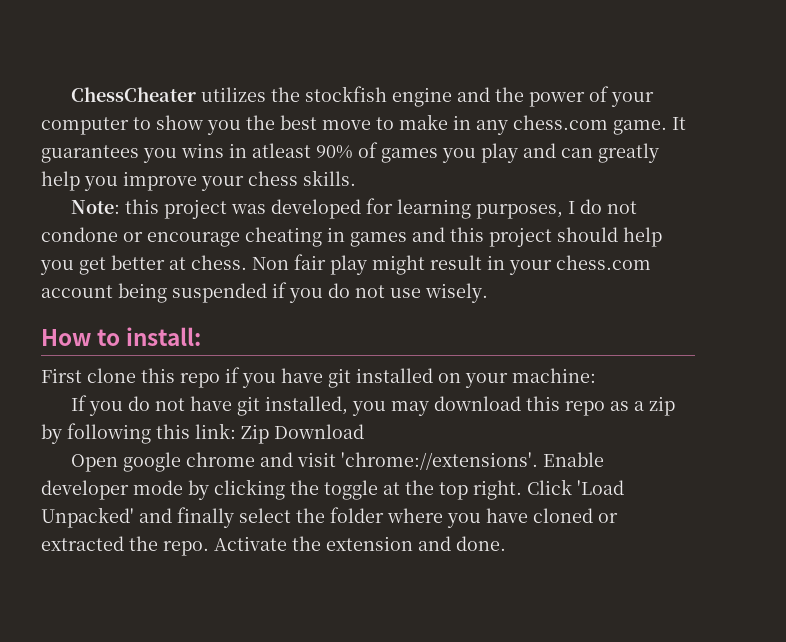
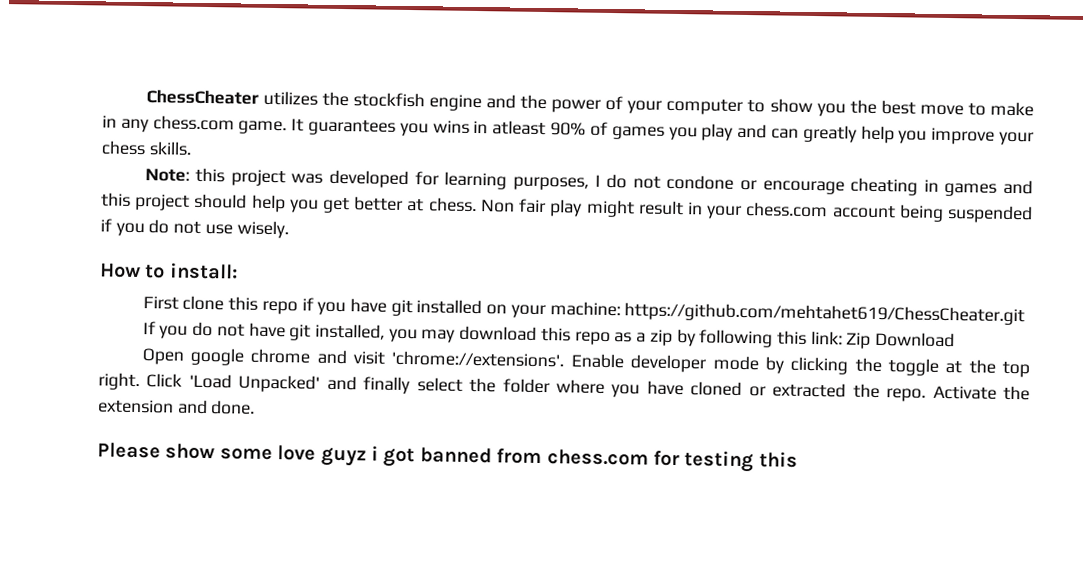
(596, 375) none -> [624,302,1026,326] https://github.com/mehtahet619/ChessCheater.git
(506, 543) none -> [97,442,798,473] // Please show some love guyz i got banned from chess.com for testing this

